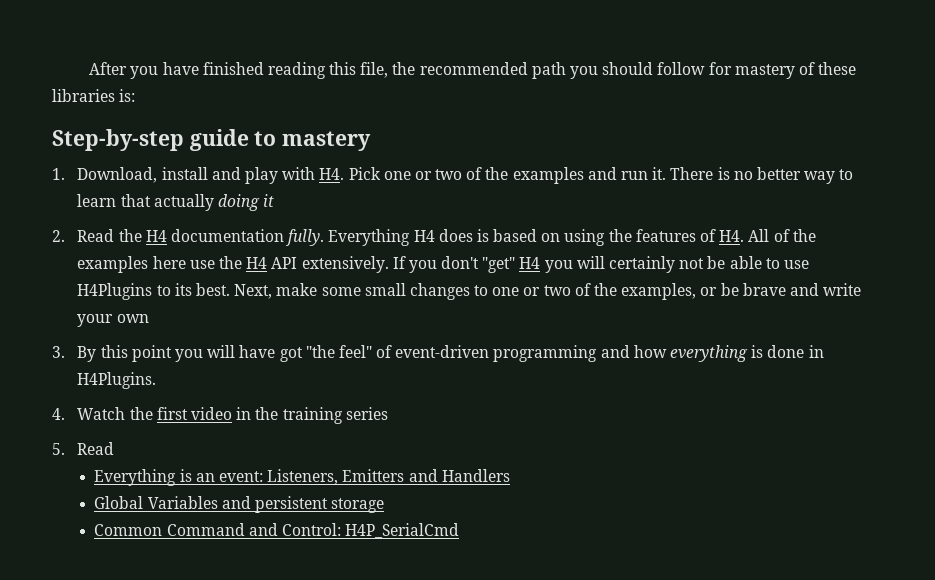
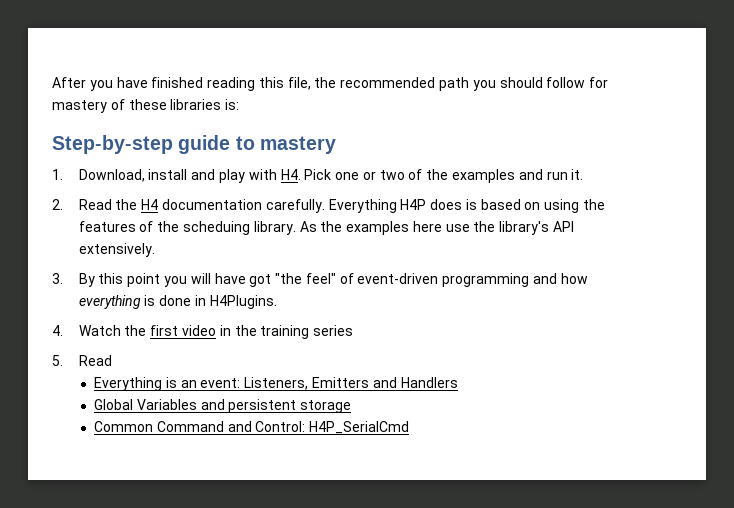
[670,167,854,184] [77,194,275,211] There is no better way to learn that actually doing it -> (584, 174) none
[285,229,435,246] fully. Everything H4 -> [265,199,427,213] carefully. Everything H4P
[719,229,790,242] H4. All of -> [157,221,317,235] the scheduing library. As
[246,257,268,269] H4 -> [499,221,550,235] library's
[392,256,809,273] [77,283,862,300] [77,314,149,327] If you don't "get" H4 you will certainly not be able to use H4Plugins to its best. Next, make some small changes to one or two of the examples, or be brave and write your own -> (155, 250) none

